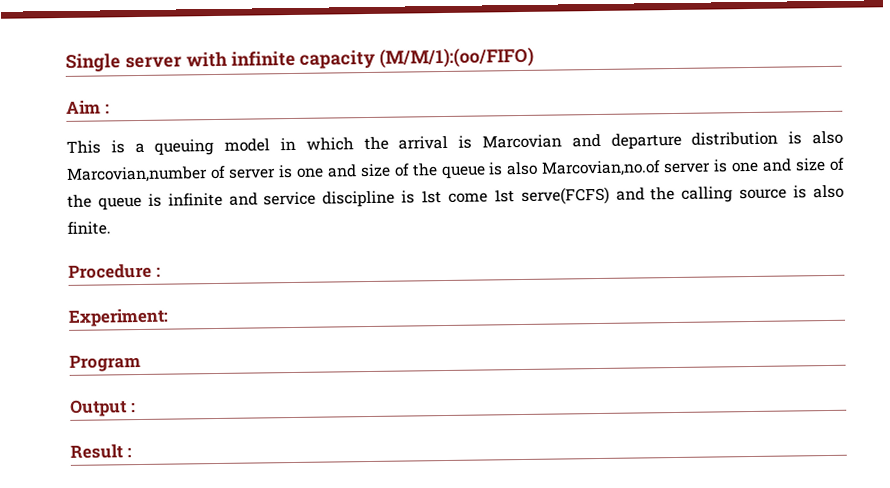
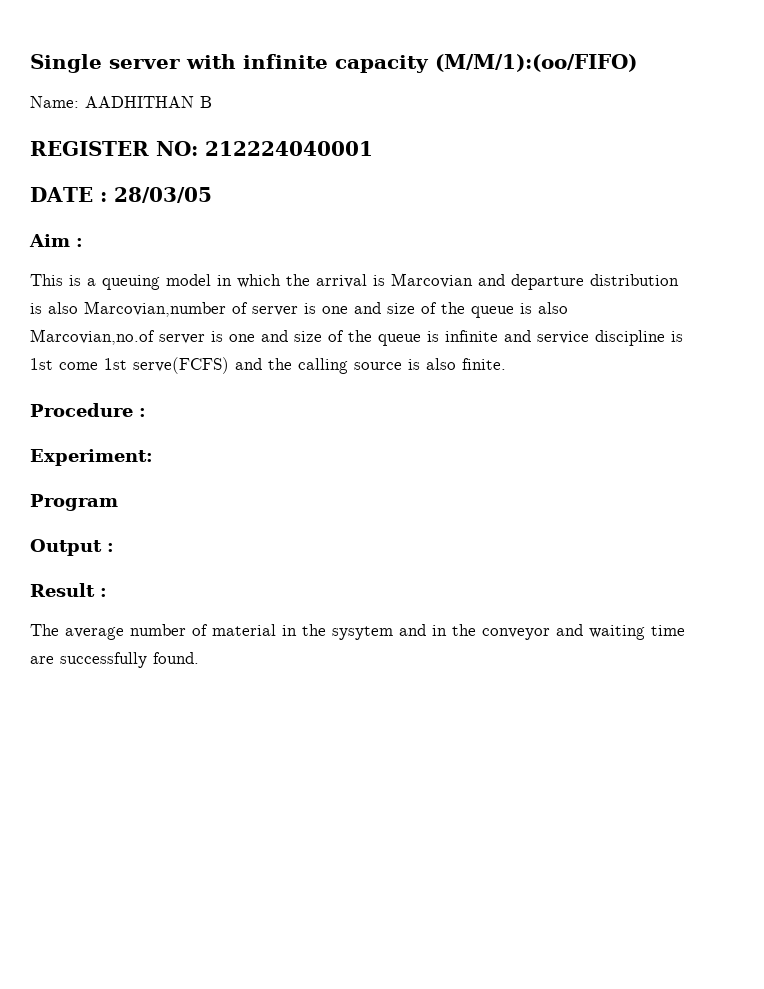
(535, 57) none -> [30,96,212,108] [30,141,373,156] [30,187,212,203] // Name: AADHITHAN B // REGISTER NO: 212224040001 // DATE : 28/03/05
(132, 453) none -> [30,624,685,640] [30,652,199,668] // The average number of material in the sysytem and in the conveyor and waiting time are successfully found.

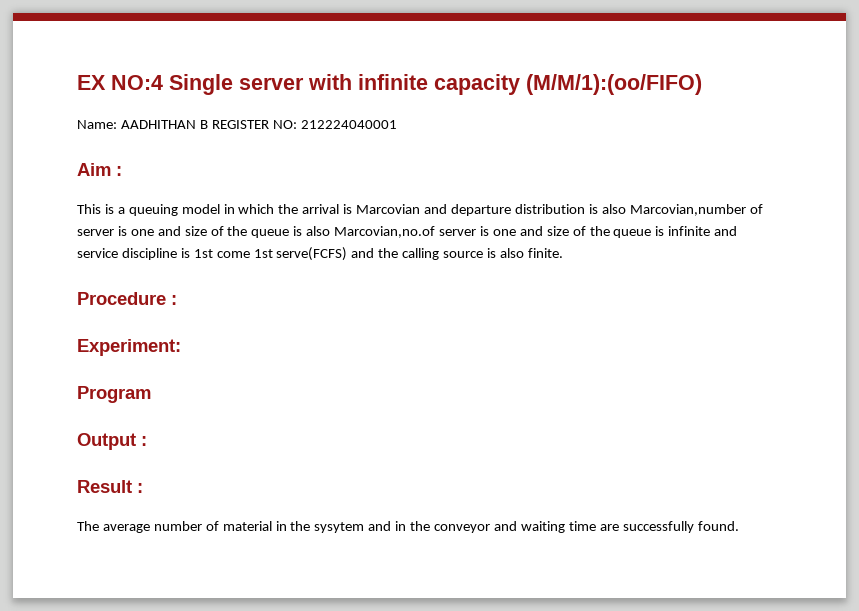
(30, 63) none -> [77,75,163,90] EX NO:4
(212, 102) // -> (208, 124) none
[30,187,212,203] // DATE : 28/03/05 -> (397, 124) none

